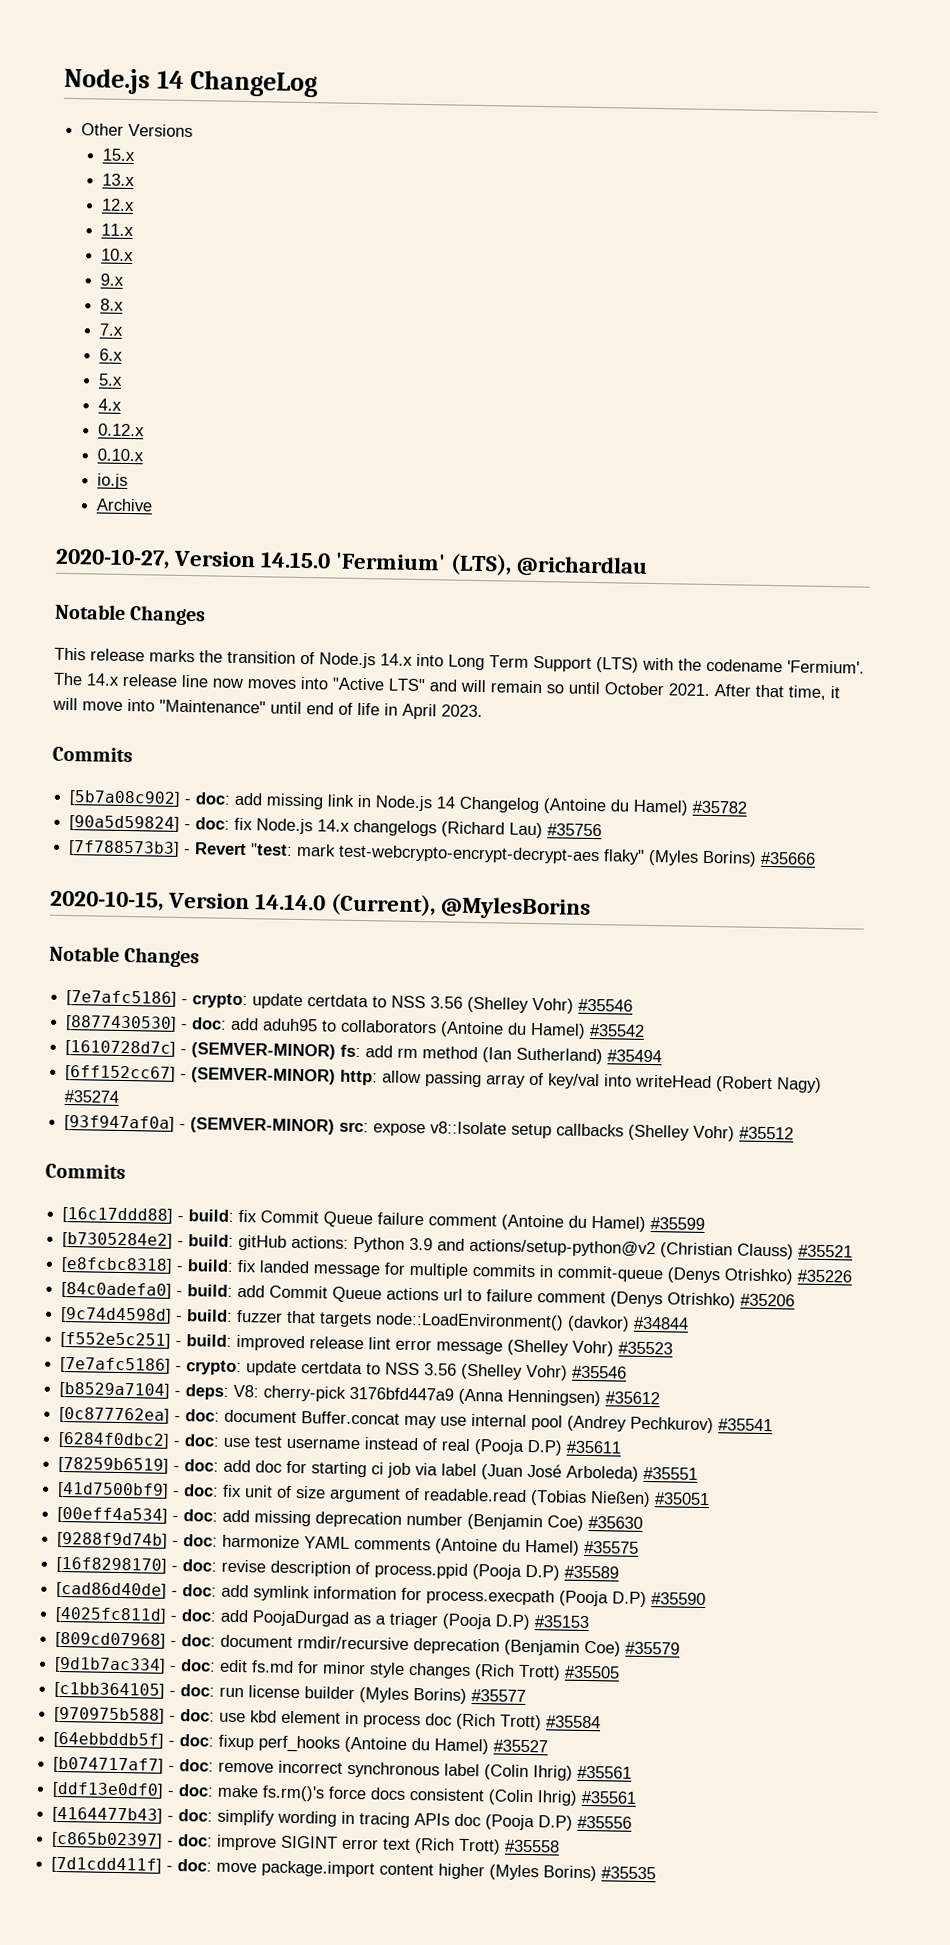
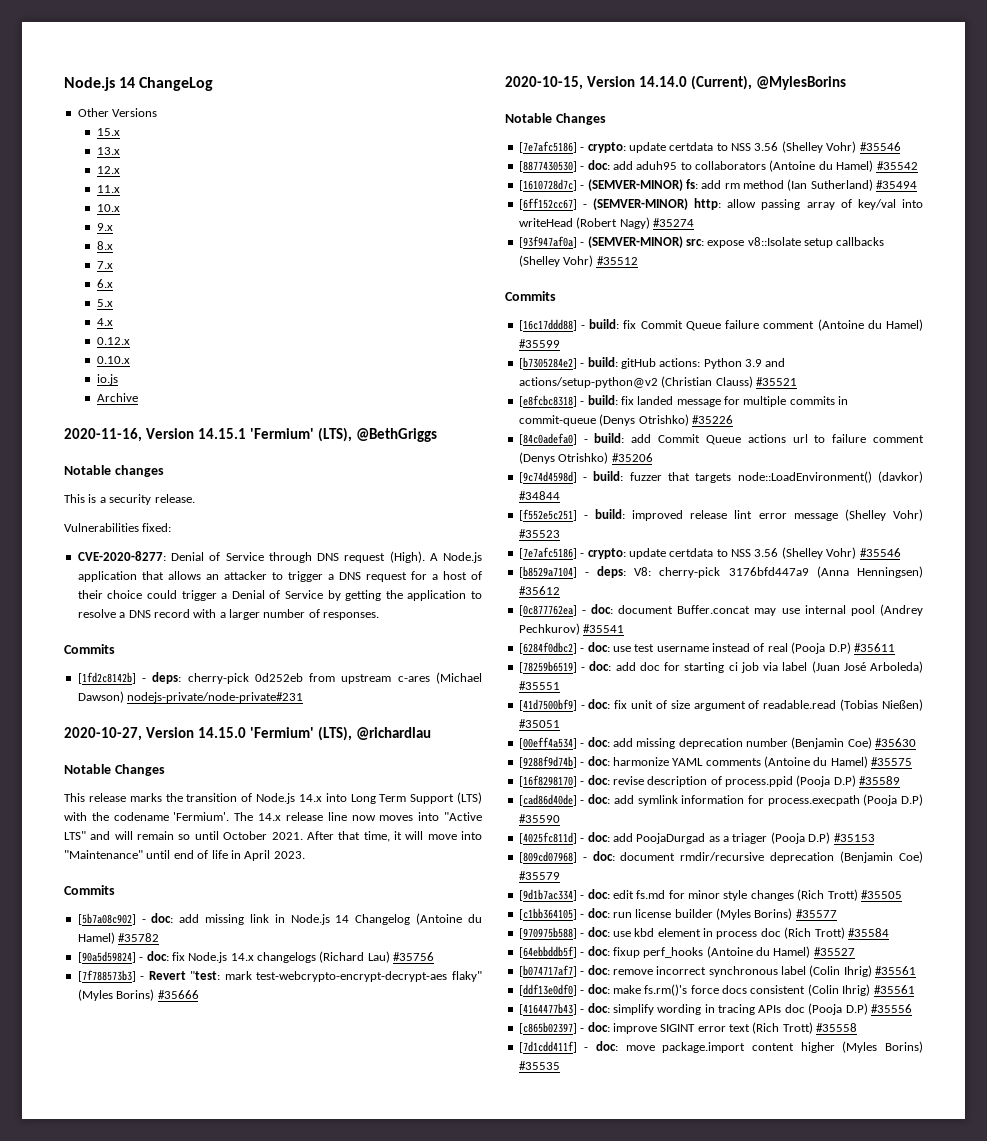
(153, 505) none -> [64,427,437,442] [64,465,164,477] [64,494,195,505] [64,523,172,532] [77,551,482,563] [77,571,483,582] [77,590,483,601] [77,609,380,620] [64,644,115,654] [77,672,482,684] [77,691,304,703] // 2020-11-16, Version 14.15.1 'Fermium' (LTS), @BethGriggs // Notable changes // This is a security release. // Vulnerabilities fixed: // CVE-2020-8277: Denial of Service through DNS request (High). A Node.js application that allows an attacker to trigger a DNS request for a host of their choice could trigger a Denial of Service by getting the application to resolve a DNS record with a larger number of responses. // Commits // [1fd2c8142b] - deps: cherry-pick 0d252eb from upstream c-ares (Michael Dawson) nodejs-private/node-private#231

